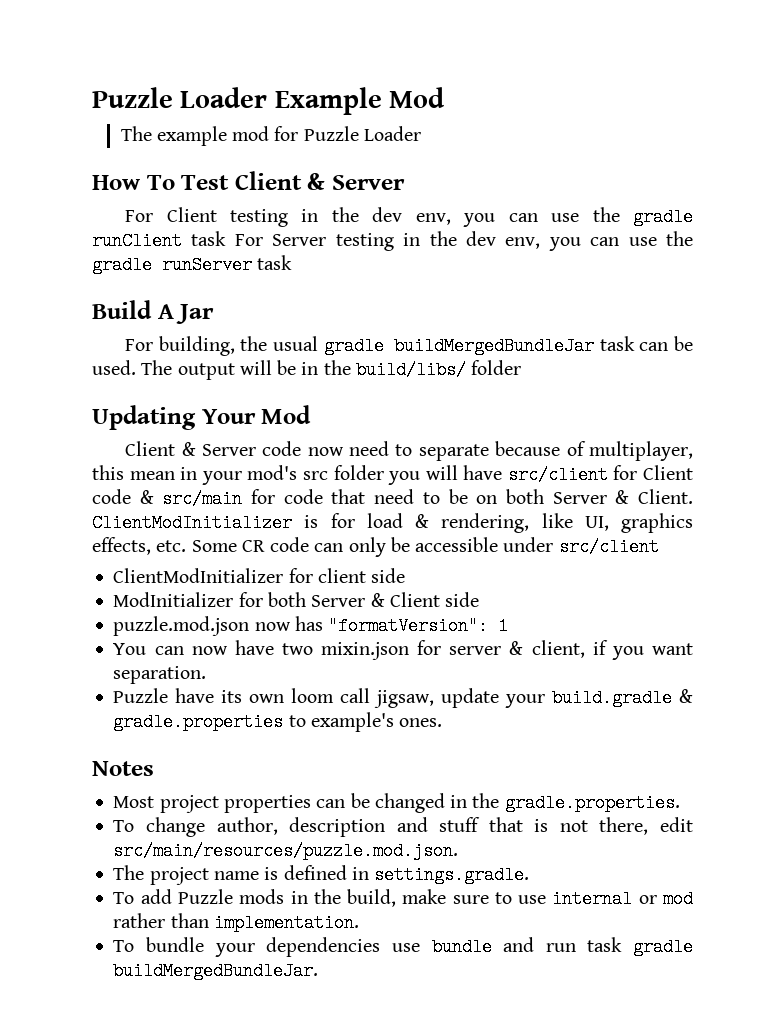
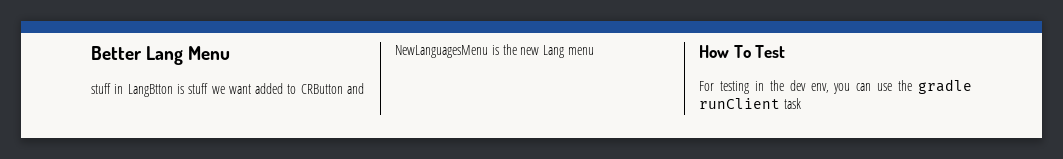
[92,87,446,115] [120,126,421,146] Puzzle Loader Example Mod // The example mod for Puzzle Loader -> [91,46,231,65] [91,83,365,97] [395,44,594,58] Better Lang Menu // stuff in LangBtton is stuff we want added to CRButton and NewLanguagesMenu is the new Lang menu
[234,171,406,190] [125,207,217,222] Client & Server // For Client -> [699,81,714,91] // For
[234,231,693,251] [92,255,293,274] [92,300,215,324] [125,336,693,356] [92,360,522,380] [92,405,312,430] [125,441,693,461] [92,465,693,485] [92,489,693,508] [92,513,693,533] [92,537,659,557] [113,568,406,583] [113,592,480,607] [113,616,509,636] [113,640,693,660] [113,666,207,684] [113,688,693,708] [113,712,443,732] [92,761,154,776] [113,793,680,813] [113,817,693,837] [113,842,459,860] [113,865,530,885] [113,889,693,908] [113,913,359,932] [113,937,694,957] [113,962,319,980] For Server testing in the dev env, you can use the gradle runServer task // Build A Jar // For building, the usual gradle buildMergedBundleJar task can be used. The output will be in the build/libs/ folder // Updating Your Mod // Client & Server code now need to separate because of multiplayer, this mean in your mod's src folder you will have src/client for Client code & src/main for code that need to be on both Server & Client. ClientModInitializer is for load & rendering, like UI, graphics effects, etc. Some CR code can only be accessible under src/client // ClientModInitializer for client side // ModInitializer for both Server & Client side // puzzle.mod.json now has "formatVersion": 1 // You can now have two mixin.json for server & client, if you want separation. // Puzzle have its own loom call jigsaw, update your build.gradle & gradle.properties to example's ones. // Notes // Most project properties can be changed in the gradle.properties. // To change author, description and stuff that is not there, edit src/main/resources/puzzle.mod.json. // The project name is defined in settings.gradle. // To add Puzzle mods in the build, make sure to use internal or mod rather than implementation. // To bundle your dependencies use bundle and run task gradle buildMergedBundleJar. -> (801, 103) none

